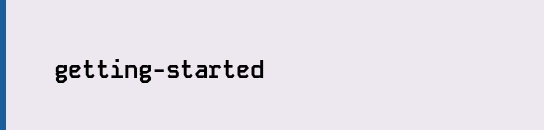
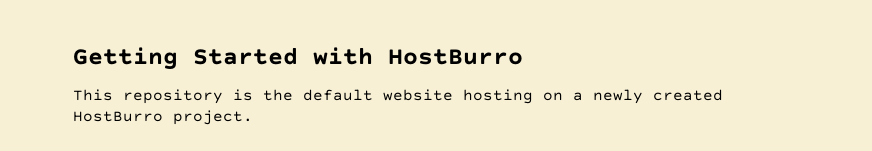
[54,59,264,83] getting-started -> [73,47,523,70] [73,89,723,104] [73,110,253,125] Getting Started with HostBurro // This repository is the default website hosting on a newly created HostBurro project.

